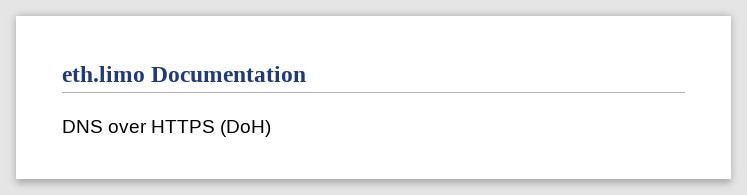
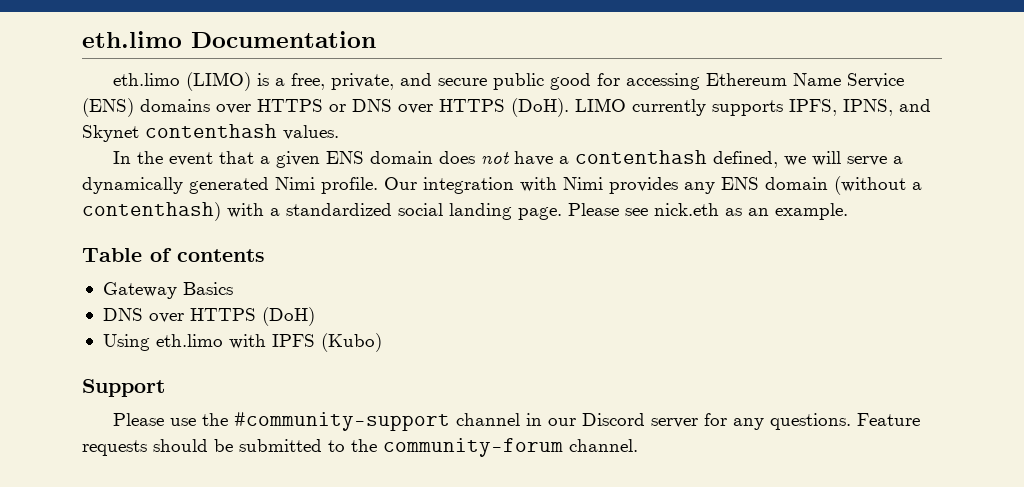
[62,120,272,137] DNS over HTTPS (DoH) -> [113,72,905,91] [82,98,931,117] [82,124,339,142] [113,150,904,168] [82,176,922,195] [82,202,848,221] [82,248,265,262] [102,282,233,299] [102,307,315,326] [102,333,382,352] [82,379,165,397] [113,412,921,431] [82,438,638,457] eth.limo (LIMO) is a free, private, and secure public good for accessing Ethereum Name Service (ENS) domains over HTTPS or DNS over HTTPS (DoH). LIMO currently supports IPFS, IPNS, and Skynet contenthash values. // In the event that a given ENS domain does not have a contenthash defined, we will serve a dynamically generated Nimi profile. Our integration with Nimi provides any ENS domain (without a contenthash) with a standardized social landing page. Please see nick.eth as an example. // Table of contents // Gateway Basics // DNS over HTTPS (DoH) // Using eth.limo with IPFS (Kubo) // Support // Please use the #community-support channel in our Discord server for any questions. Feature requests should be submitted to the community-forum channel.

